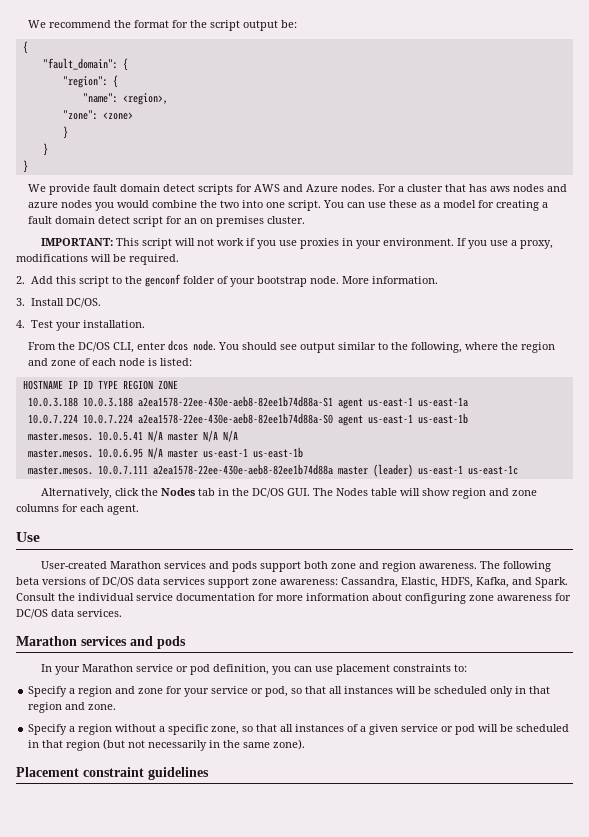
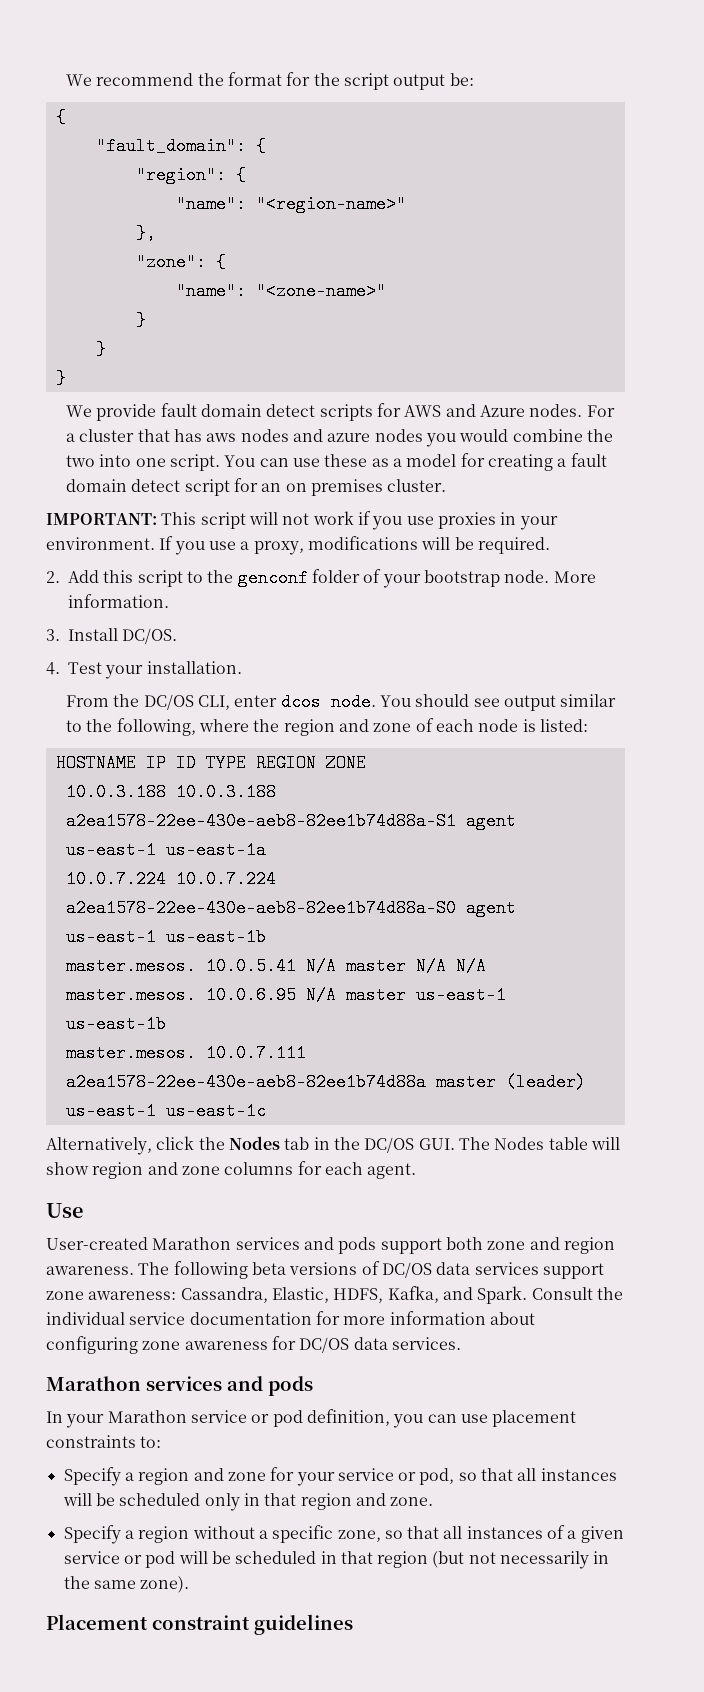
[122,93,168,105] <region>, -> [255,195,406,213] [135,224,156,242] "<region-name>" // },
[102,112,133,120] <zone> -> [215,253,226,271] [175,282,386,300] { // "name": "<zone-name>"

